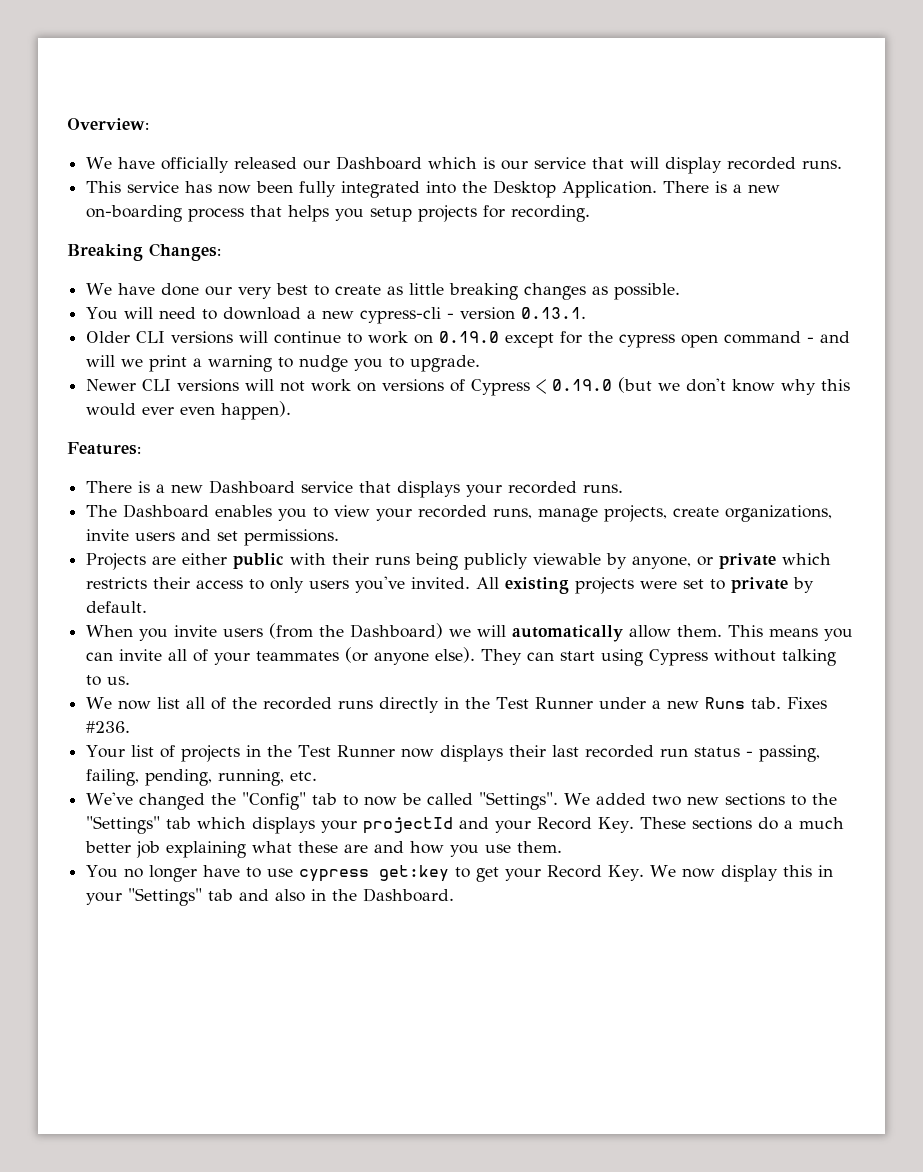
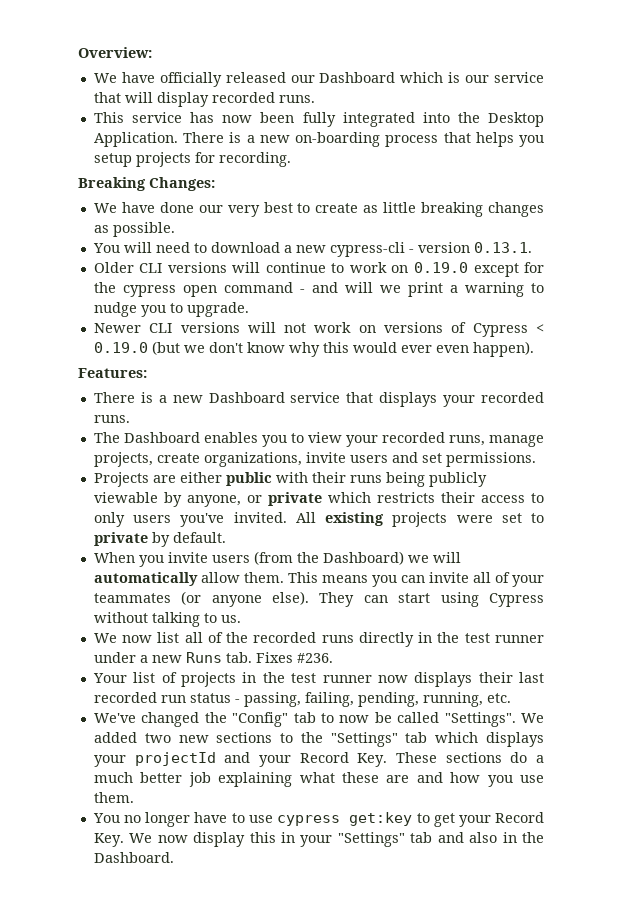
[496,697,594,709] Test Runner -> [464,633,544,643] test runner
[298,745,396,757] Test Runner -> [291,673,372,683] test runner

